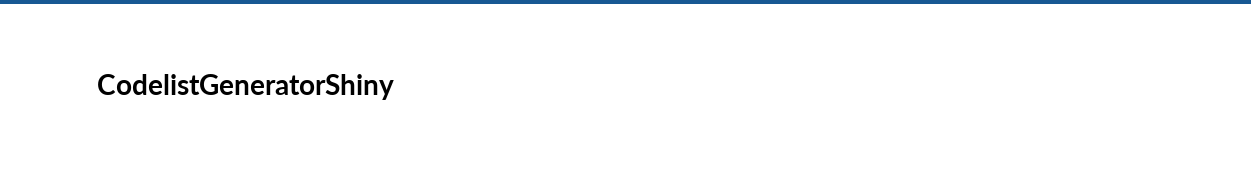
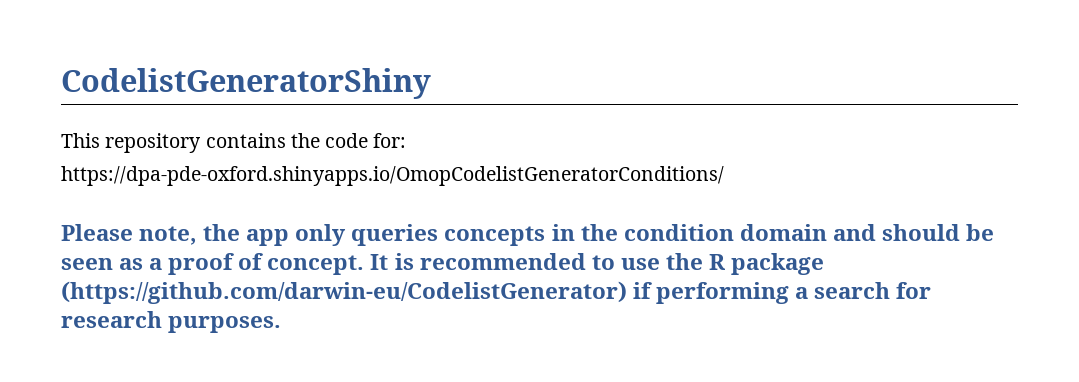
(394, 87) none -> [61,133,407,153] [61,166,724,186] [61,224,994,246] [61,253,824,275] [61,281,932,304] [61,311,282,333] // This repository contains the code for: https://dpa-pde-oxford.shinyapps.io/OmopCodelistGeneratorConditions/ // Please note, the app only queries concepts in the condition domain and should be seen as a proof of concept. It is recommended to use the R package (https://github.com/darwin-eu/CodelistGenerator) if performing a search for research purposes.

